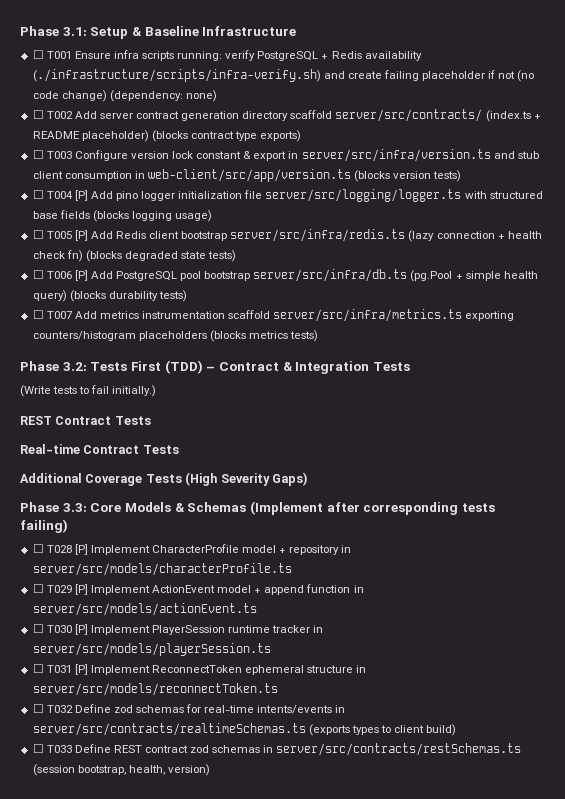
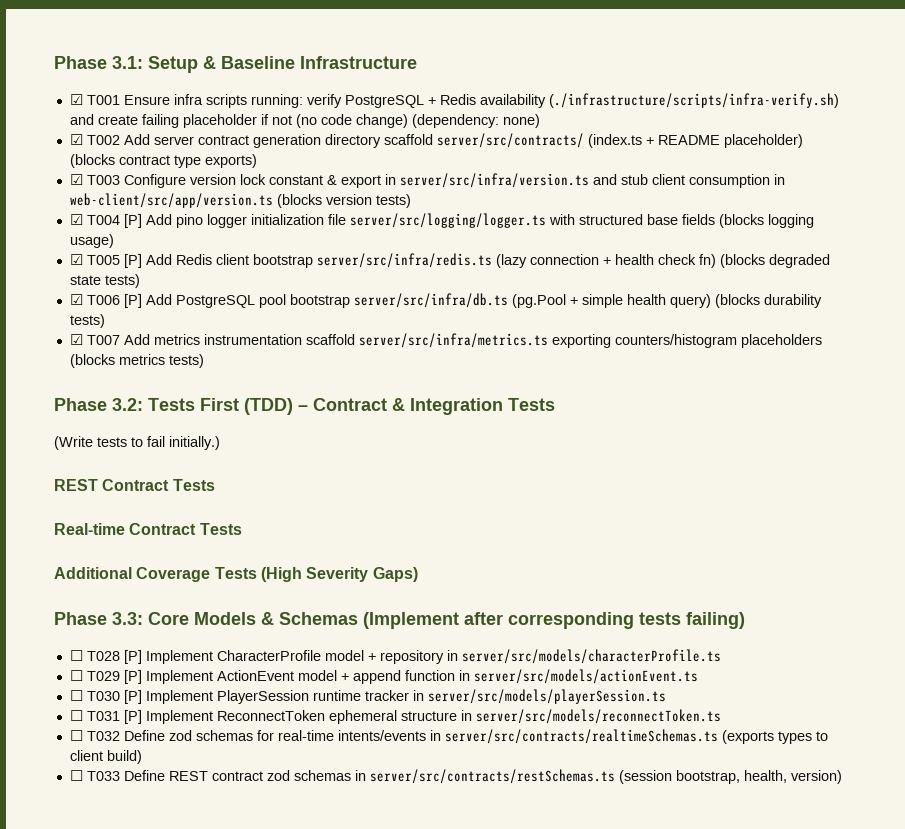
[32,50,44,59] ☐ -> [69,94,83,105] ☑
[32,110,44,119] ☐ -> [69,134,83,145] ☑
[32,150,44,159] ☐ -> [69,174,83,185] ☑
[32,190,44,199] ☐ -> [69,214,83,225] ☑
[32,230,44,239] ☐ -> [69,254,83,265] ☑
[32,270,44,279] ☐ -> [69,294,83,305] ☑
[32,310,44,319] ☐ -> [69,334,83,345] ☑

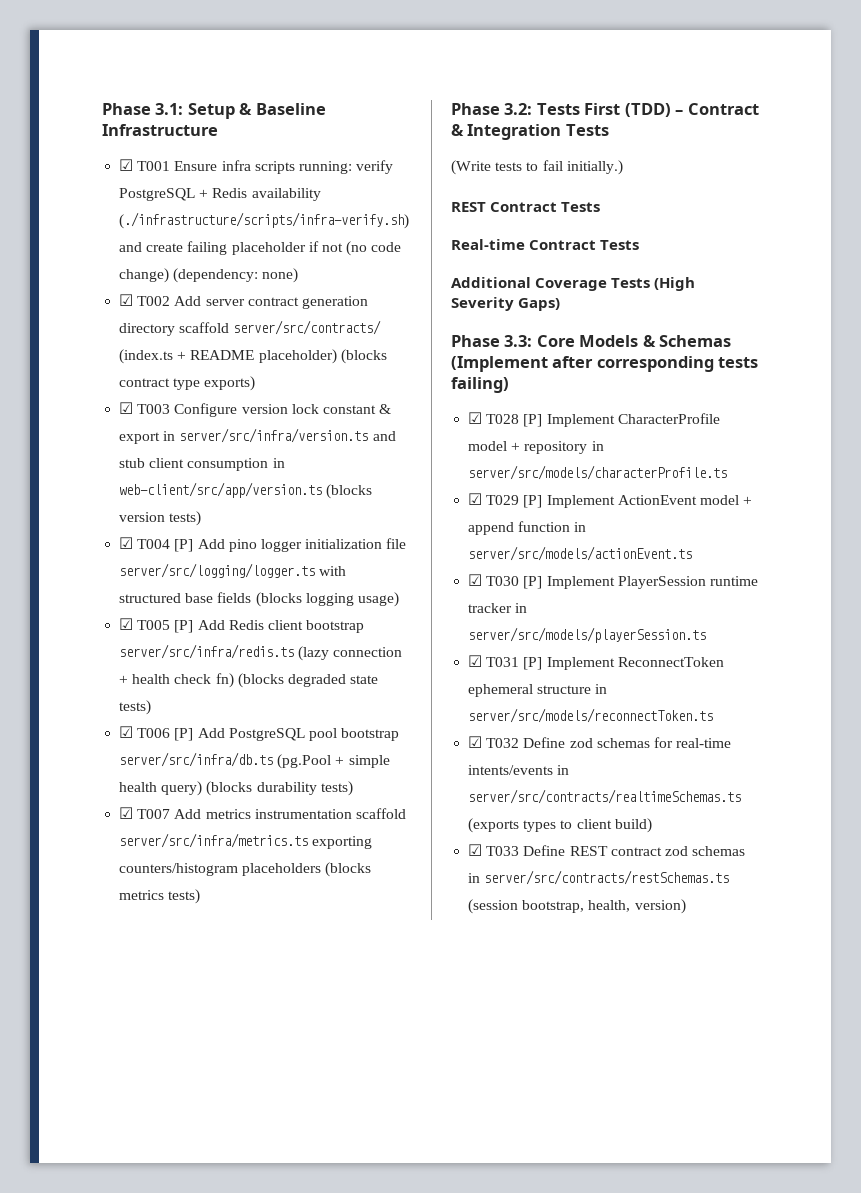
[69,650,83,661] ☐ -> [468,412,483,424] ☑
[69,670,83,681] ☐ -> [468,493,483,505] ☑
[69,690,83,701] ☐ -> [468,574,483,586] ☑
[69,710,83,721] ☐ -> [468,655,483,667] ☑
[69,730,83,741] ☐ -> [468,736,483,748] ☑
[69,770,83,781] ☐ -> [468,844,483,856] ☑

